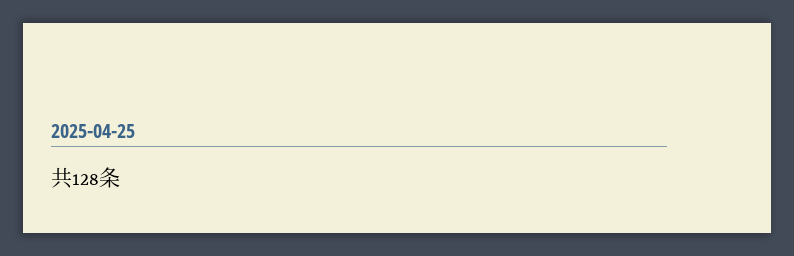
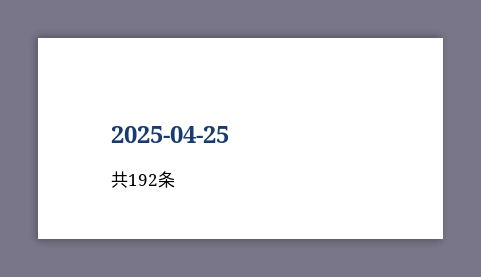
[72,174,99,185] 128 -> [128,174,158,186] 192

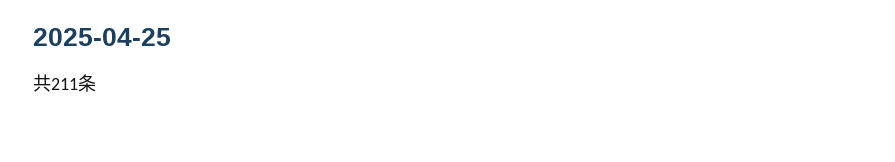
[128,174,158,186] 192 -> [51,78,78,90] 211

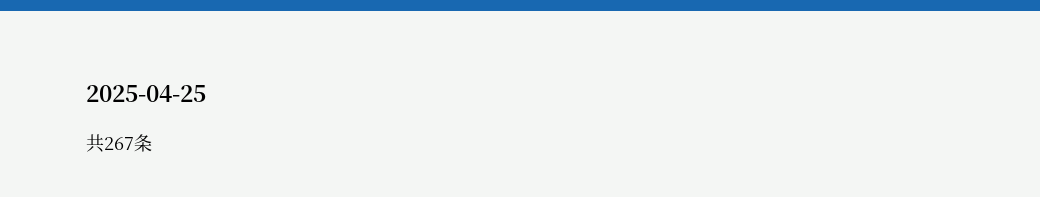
[51,78,78,90] 211 -> [104,137,134,150] 267

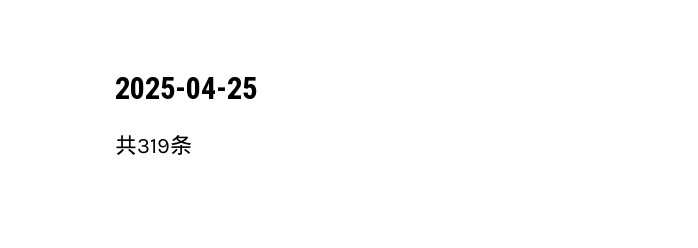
[104,137,134,150] 267 -> [137,138,170,154] 319

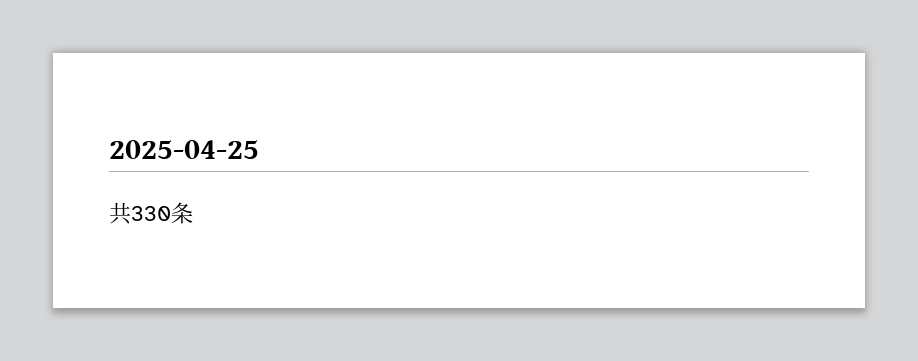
[137,138,170,154] 319 -> [131,206,171,221] 330

